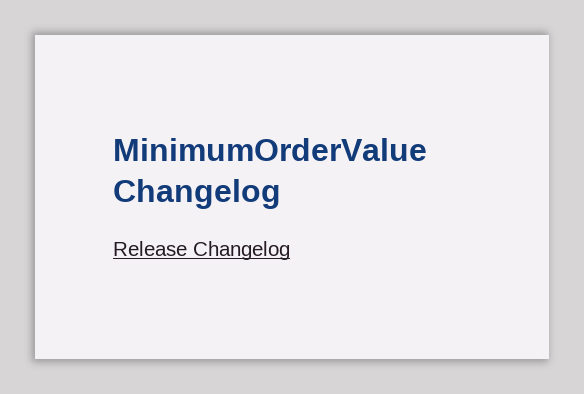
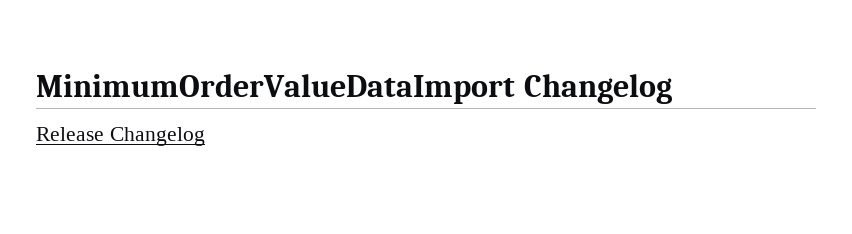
[113,138,427,161] MinimumOrderValue -> [36,74,515,104] MinimumOrderValueDataImport

